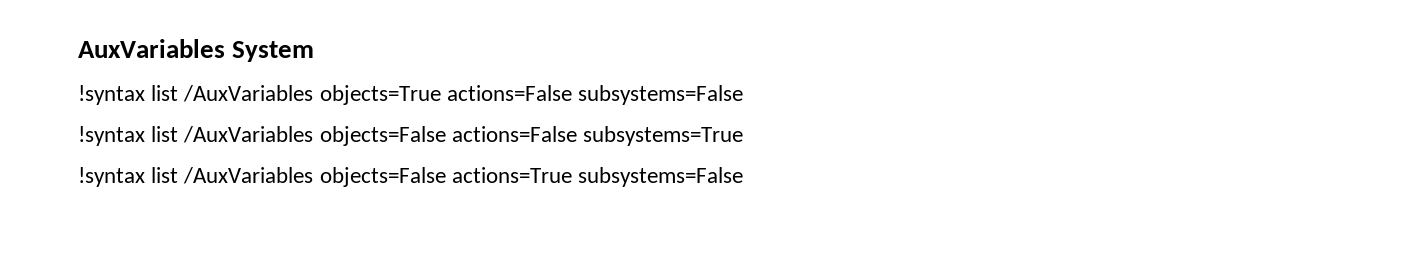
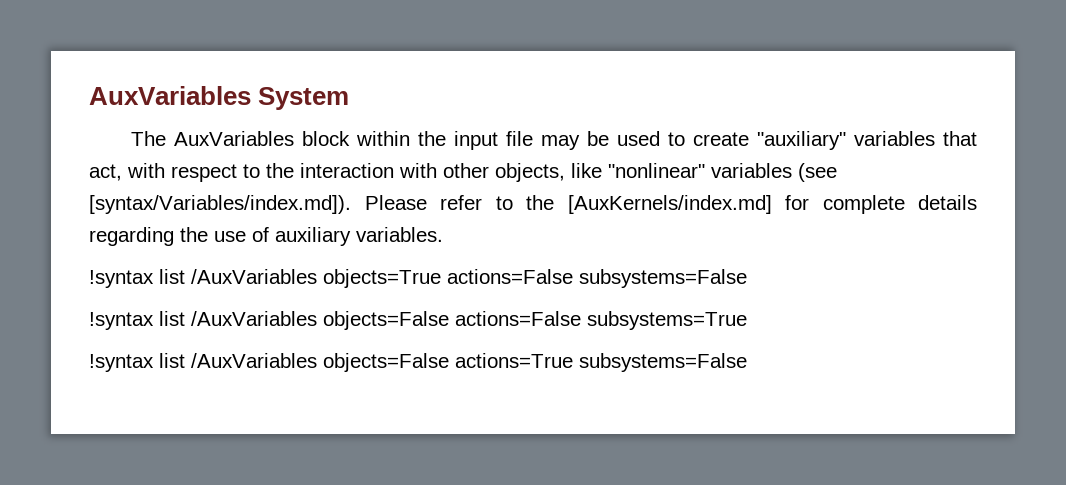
(315, 51) none -> [131,131,978,150] [89,163,837,182] [89,195,977,214] [89,227,443,246] // The AuxVariables block within the input file may be used to create "auxiliary" variables that act, with respect to the interaction with other objects, like "nonlinear" variables (see [syntax/Variables/index.md]). Please refer to the [AuxKernels/index.md] for complete details regarding the use of auxiliary variables.

